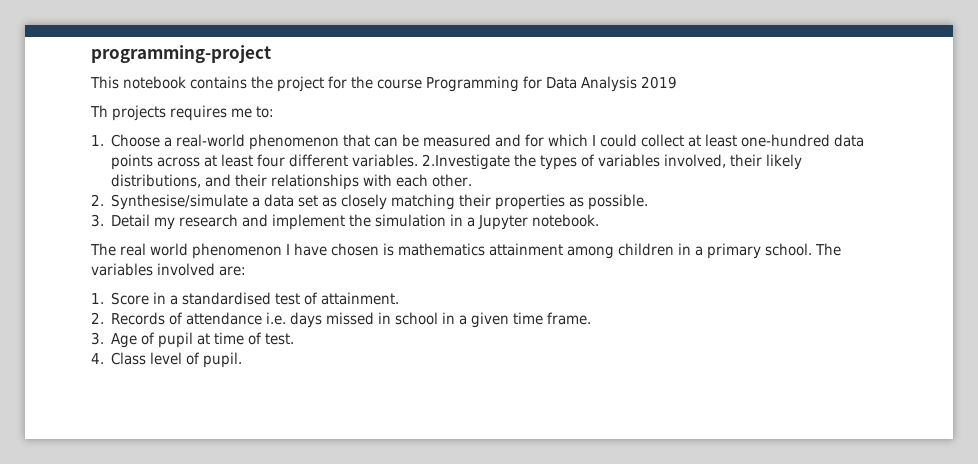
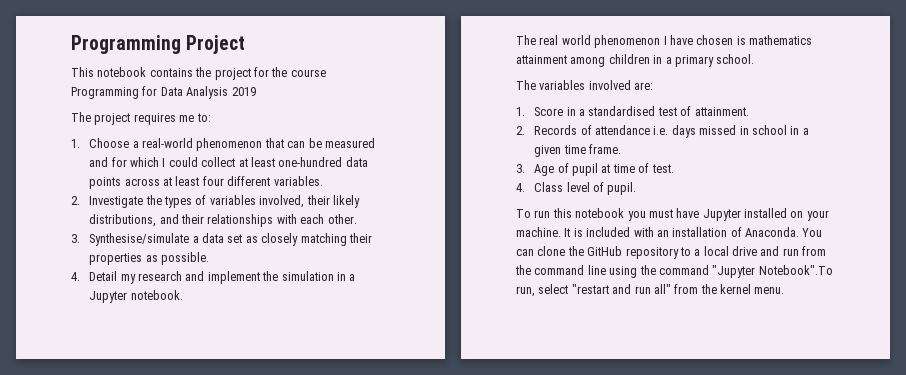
[91,45,271,63] programming-project -> [71,35,246,54] Programming Project
[90,105,166,121] Th projects -> [71,112,131,125] The project
[422,154,511,170] 2.Investigate -> [71,196,144,208] // 2. Investigate
[91,194,104,206] 2. -> [71,234,80,243] 3.
[91,214,104,227] 3. -> [71,272,80,281] 4.
(812, 249) none -> (755, 59) //
(243, 360) none -> [516,208,829,221] [516,227,823,237] [516,246,827,259] [515,265,833,278] [516,284,785,297] // To run this notebook you must have Jupyter installed on your machine. It is included with an installation of Anaconda. You can clone the GitHub repository to a local drive and run from the command line using the command "Jupyter Notebook".To run, select "restart and run all" from the kernel menu.

